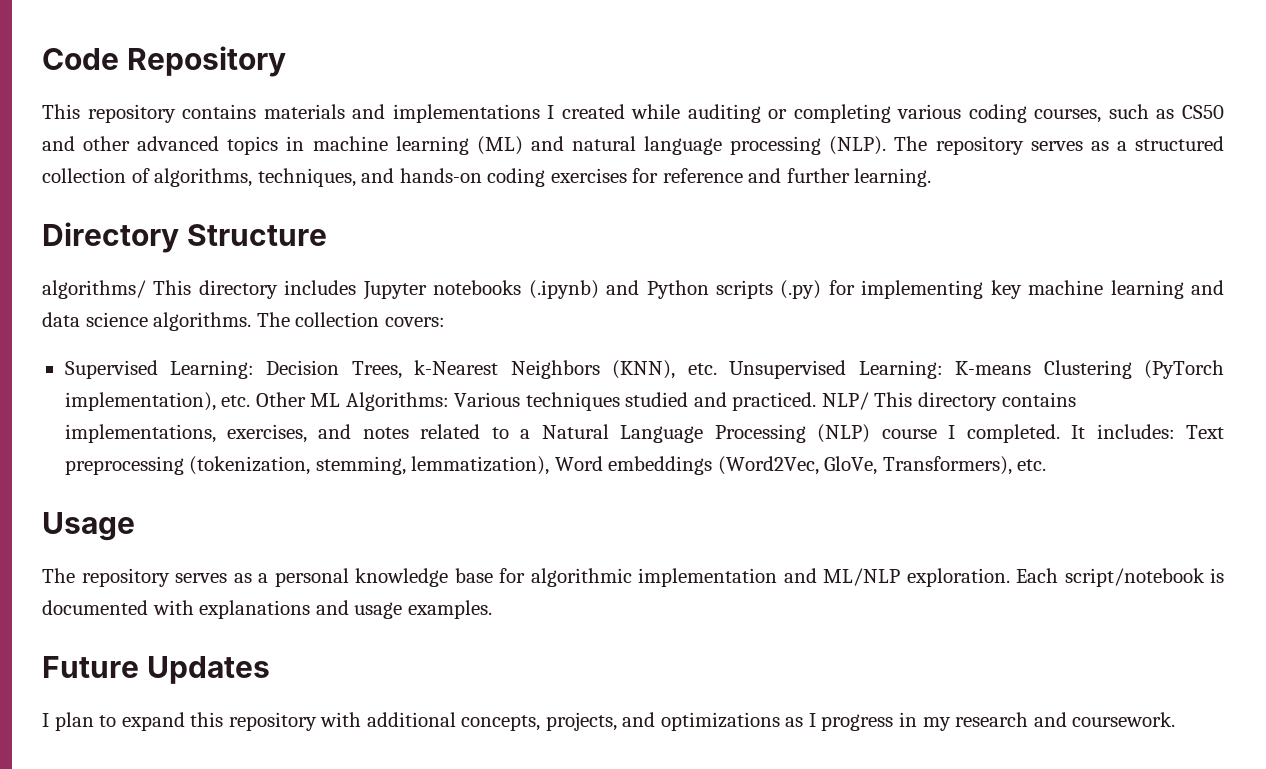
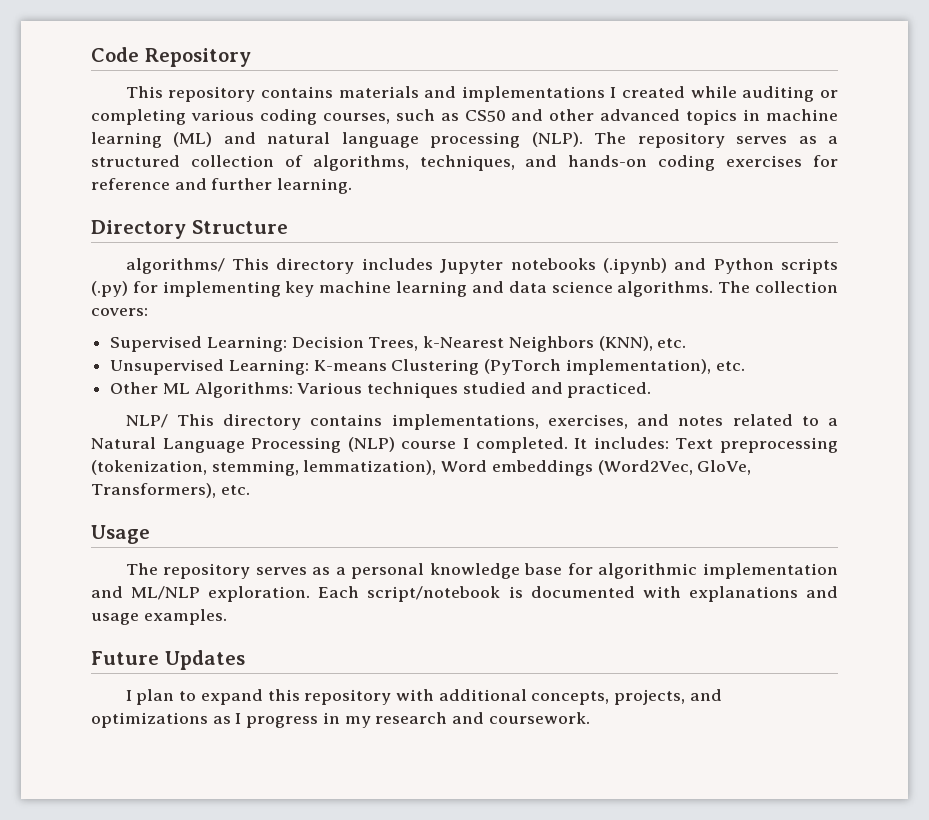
(717, 369) none -> (687, 343) //
(251, 401) none -> (745, 366) //
(817, 401) none -> (652, 390) //

